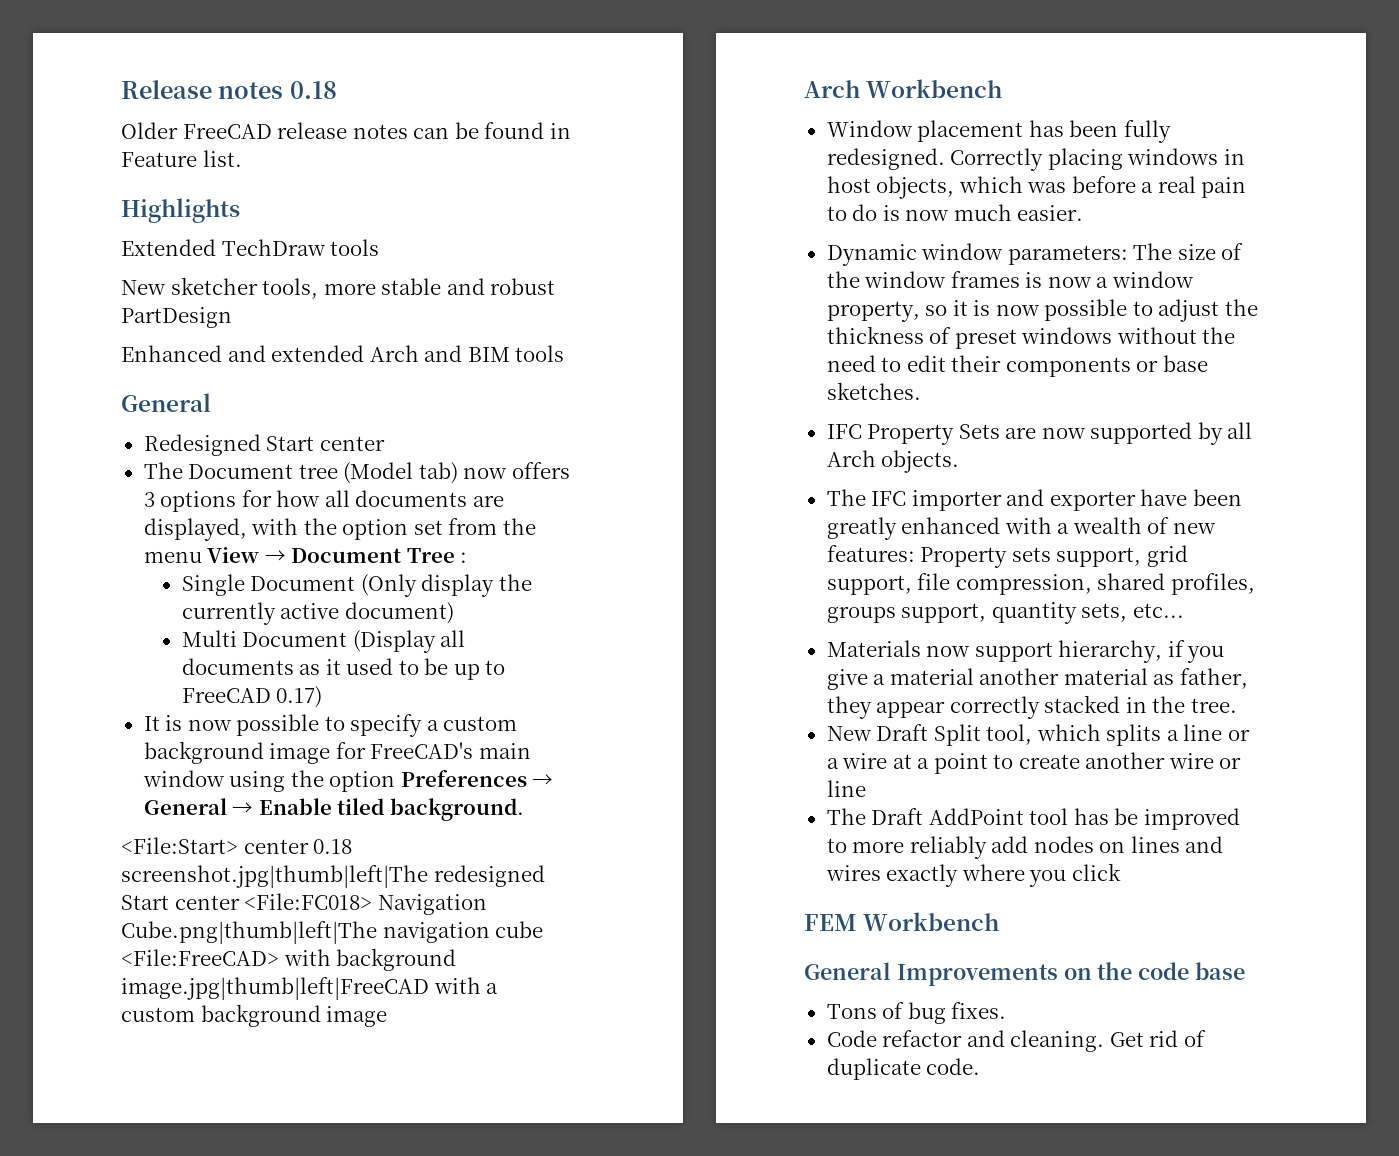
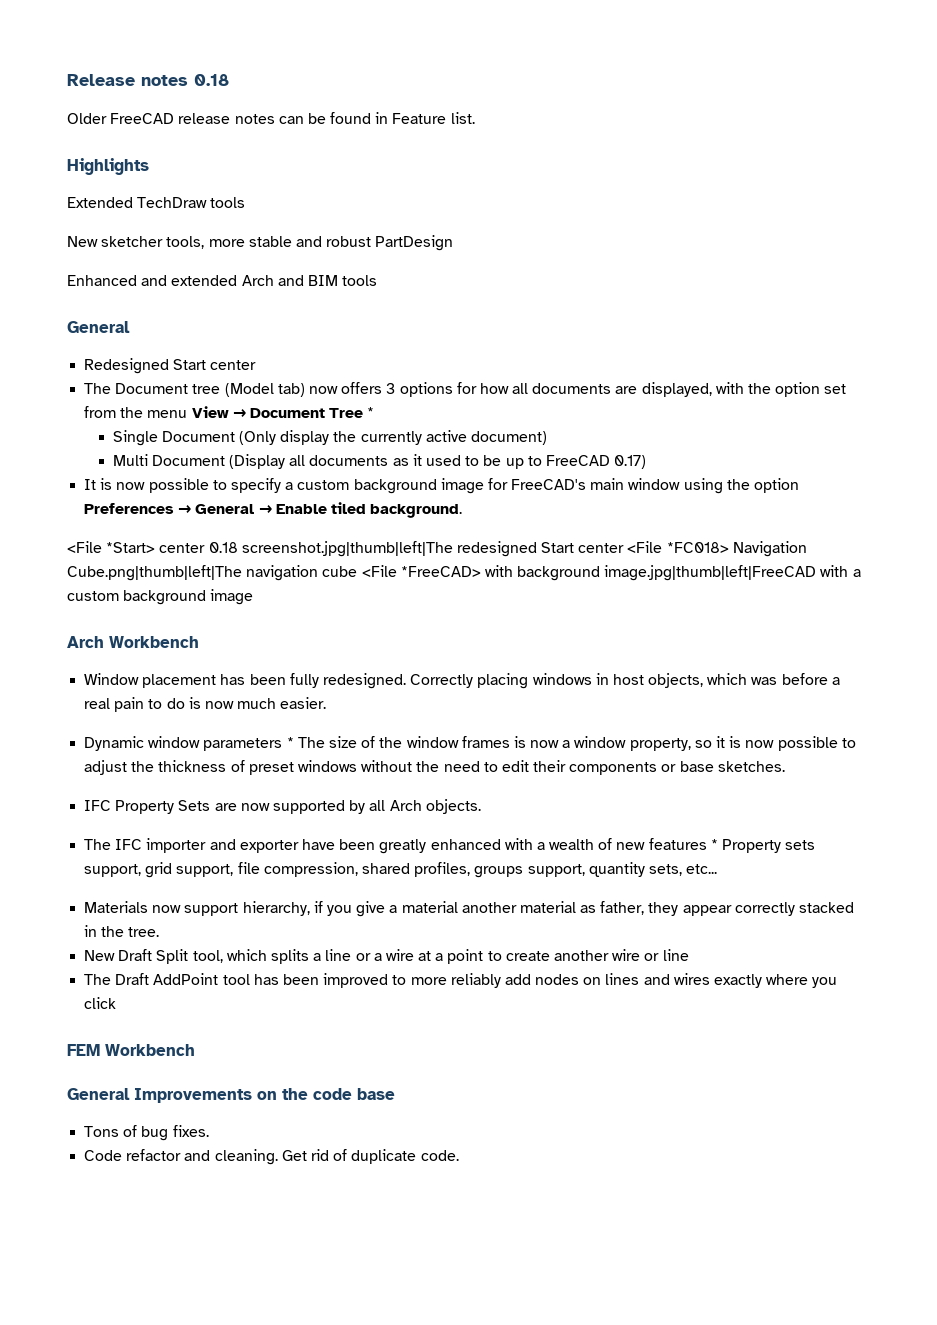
[460,552,468,563] : -> [367,407,375,418] *
[121,837,238,854] <File:Start> -> [67,541,156,553] <File *Start>
[244,893,373,910] <File:FC018> -> [627,541,729,553] <File *FC018>
[121,949,279,966] <File:FreeCAD> -> [361,565,481,577] <File *FreeCAD>
[1007,245,1128,265] parameters: -> [203,737,294,751] parameters *
[826,545,915,562] features: -> [648,838,718,850] features *
[1114,808,1139,825] be -> [282,974,319,985] been

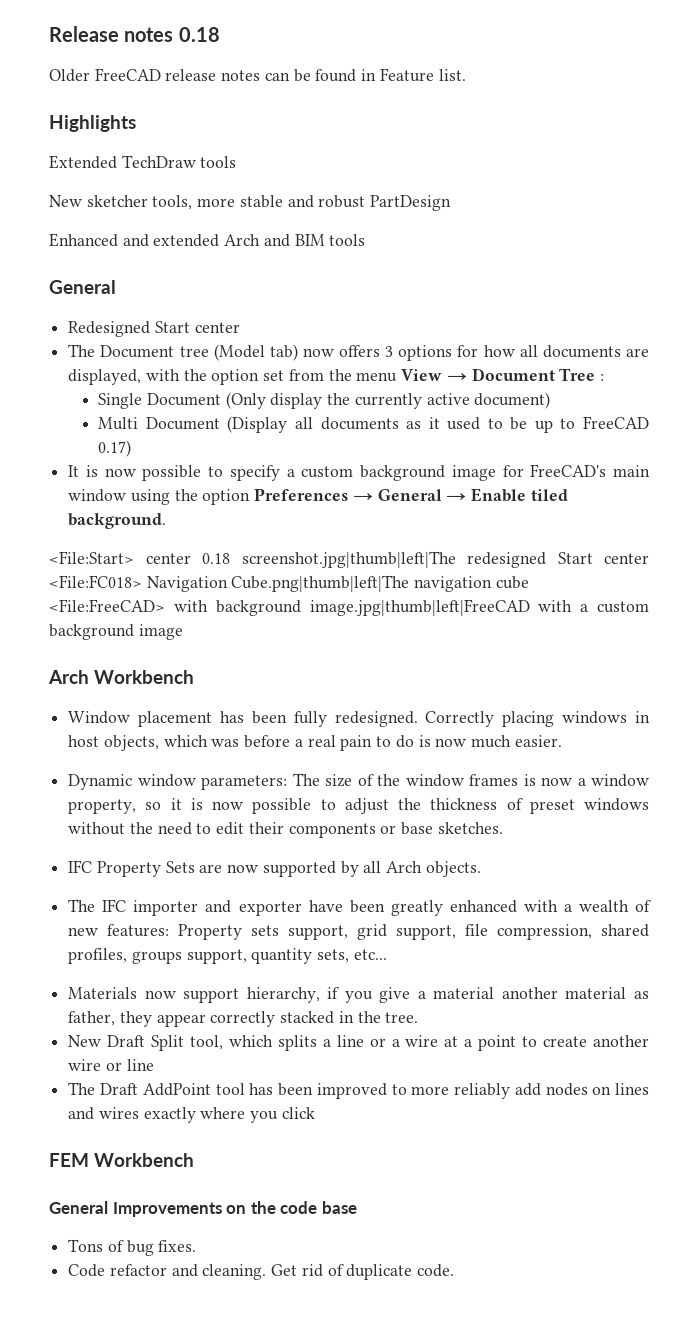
[367,407,375,418] * -> [599,374,604,381] :
[67,541,156,553] <File *Start> -> [49,551,134,564] <File:Start>
[627,541,729,553] <File *FC018> -> [49,575,142,588] <File:FC018>
[361,565,481,577] <File *FreeCAD> -> [49,599,165,612] <File:FreeCAD>
[203,737,294,751] parameters * -> [201,775,288,790] parameters:
[648,838,718,850] features * -> [107,924,170,937] features:

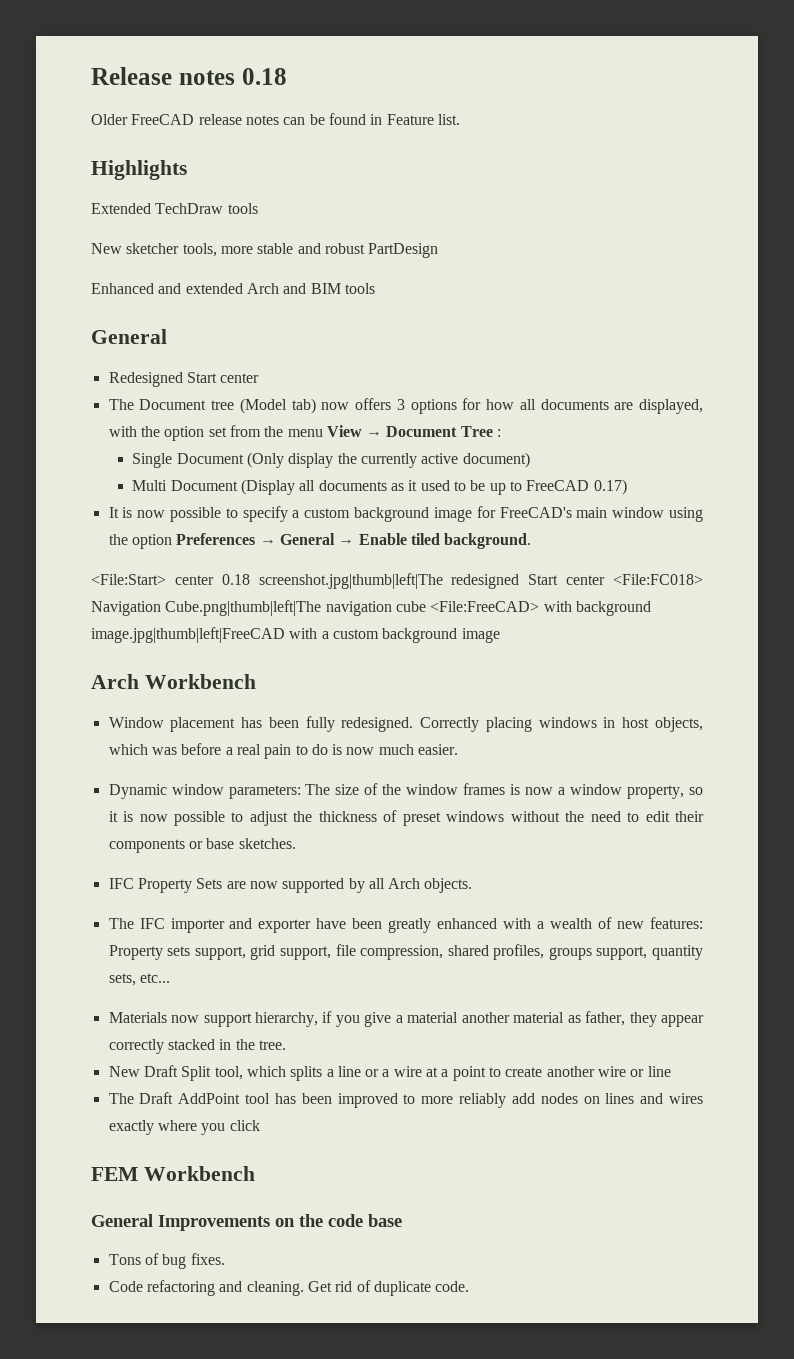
[109,1264,167,1276] refactor -> [146,1280,215,1296] refactoring

